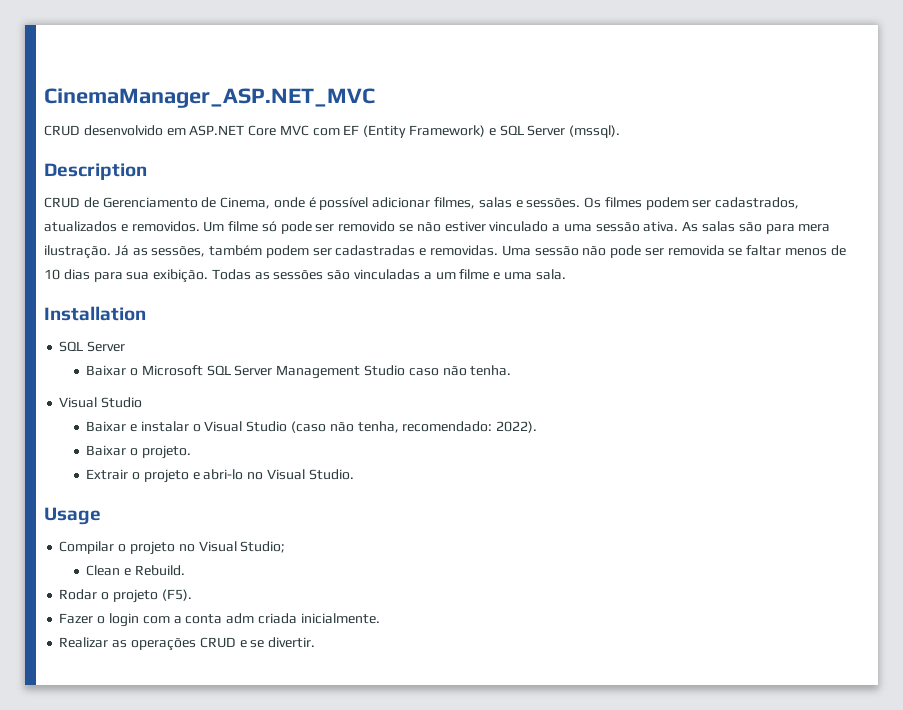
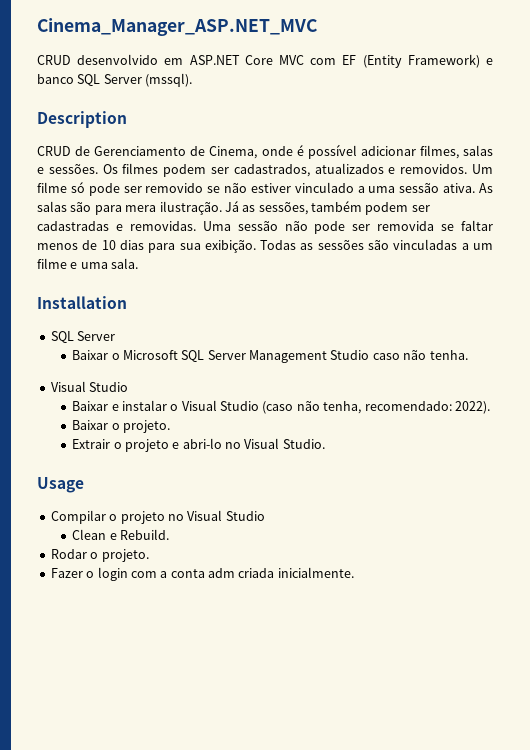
[44,88,375,108] CinemaManager_ASP.NET_MVC -> [37,18,317,36] Cinema_Manager_ASP.NET_MVC
(496, 132) none -> [37,74,74,84] banco
[240,541,286,553] Studio; -> [225,511,265,521] Studio
[112,589,192,603] projeto (F5). -> [101,549,149,562] projeto.
[59,637,316,651] // Realizar as operações CRUD e se divertir. -> (354, 572) none

